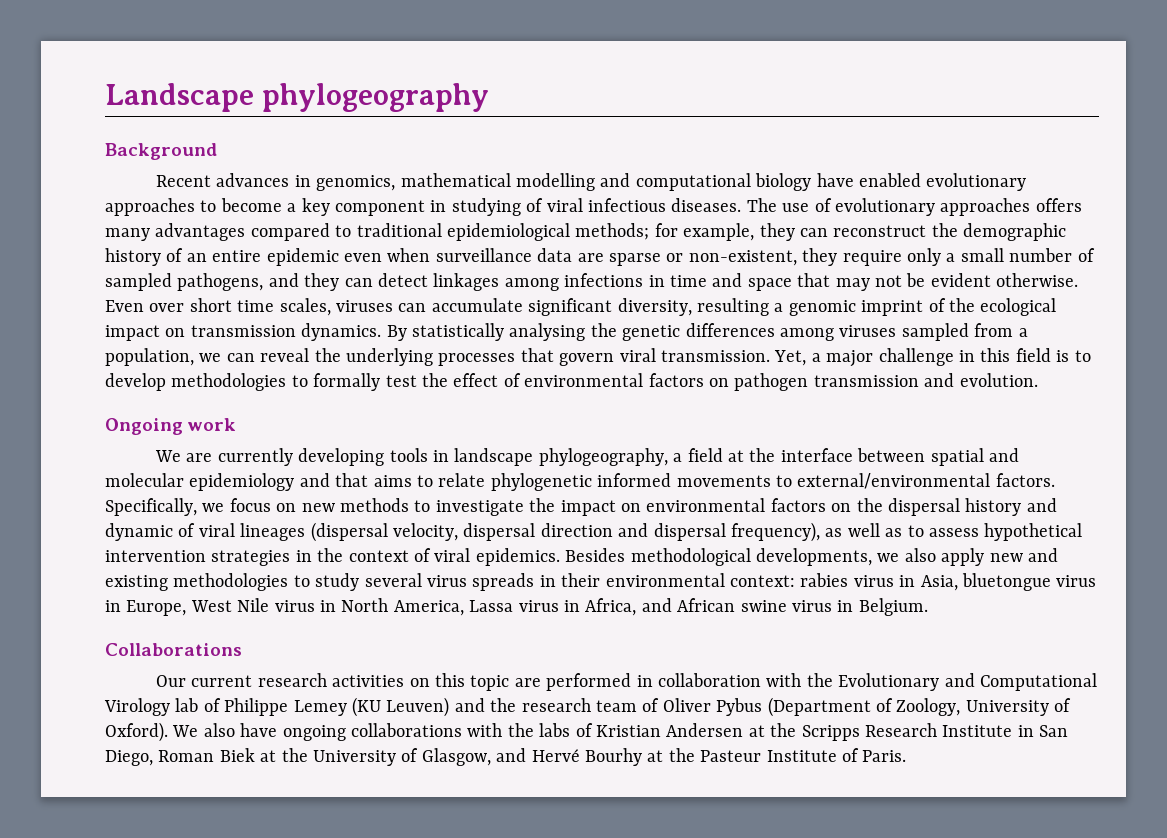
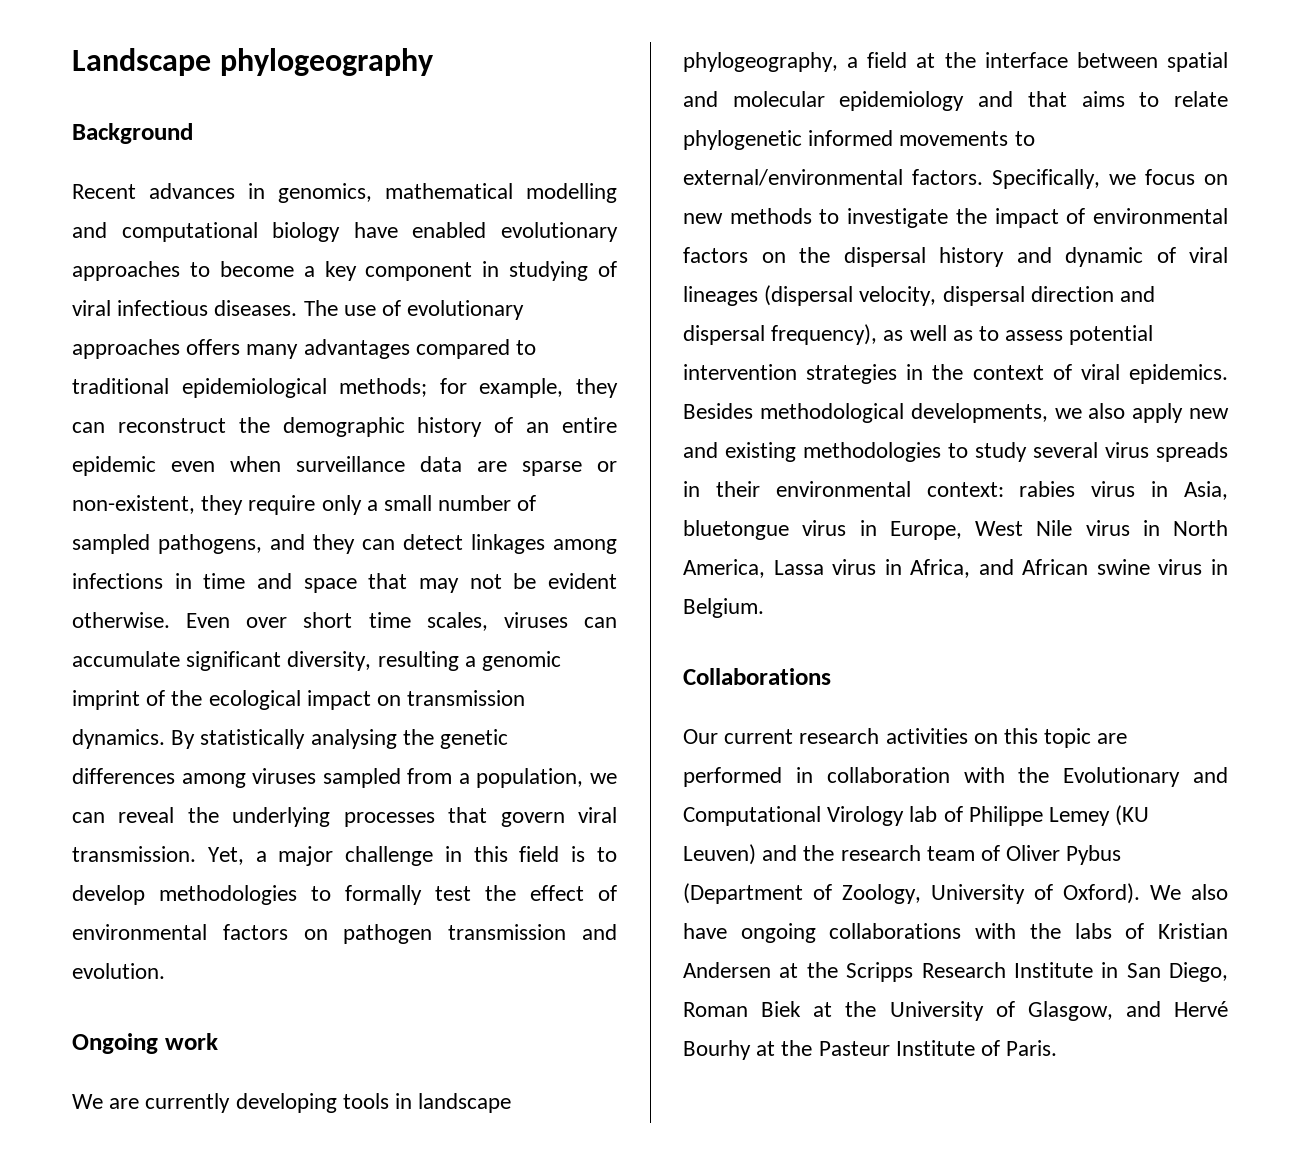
[620,503,641,512] on -> [1066,208,1086,224] of
[984,523,1083,541] hypothetical -> [1069,325,1154,345] potential

